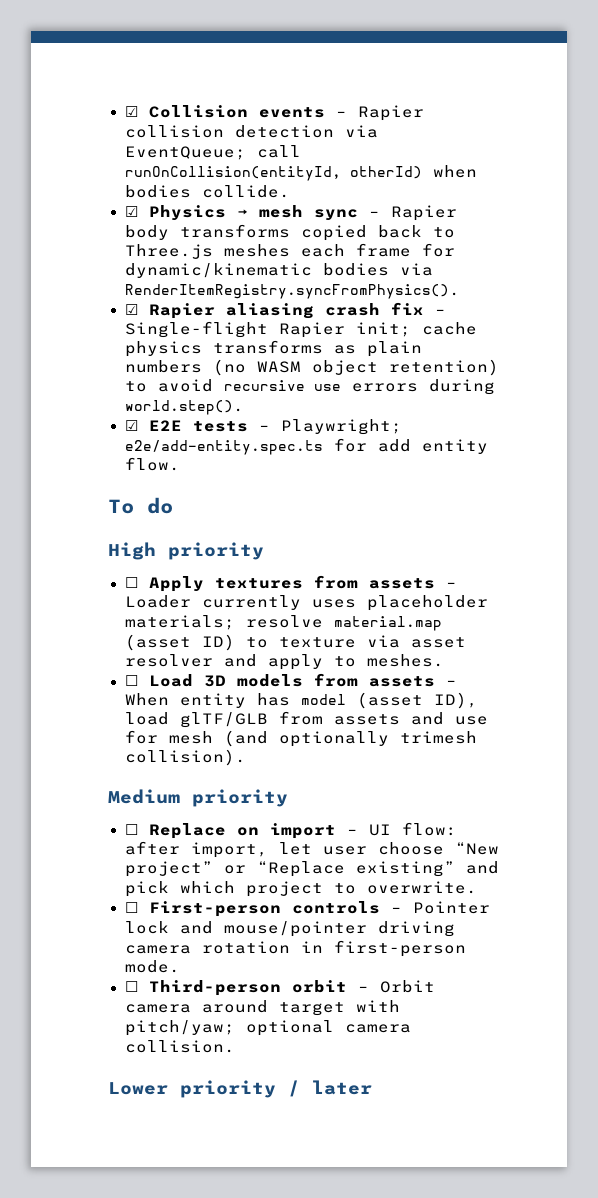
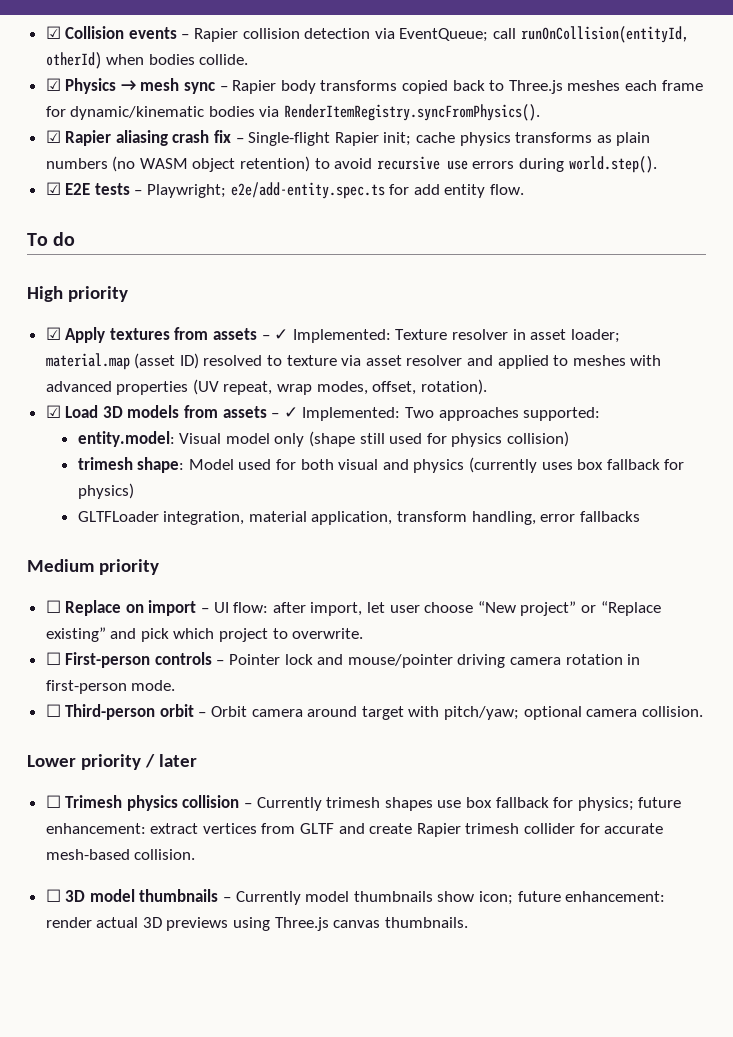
[124,577,138,588] ☐ -> [45,327,61,340] ☑
[124,595,488,611] [124,615,323,630] Loader currently uses placeholder materials; resolve -> [274,329,620,343] ✓ Implemented: Texture resolver in asset loader;
(235, 642) none -> [203,355,263,366] resolved
[267,654,444,670] [124,675,138,686] apply to meshes. // ☐ -> [497,355,662,369] [45,379,487,395] [45,405,61,418] applied to meshes with advanced properties (UV repeat, wrap modes, offset, rotation). // ☑
[124,692,478,709] [124,711,488,728] [124,730,477,747] [124,749,246,766] When entity has model (asset ID), load glTF/GLB from assets and use for mesh (and optionally trimesh collision). -> [283,407,601,421] [77,431,569,447] [77,457,685,473] [77,483,134,499] [77,511,640,525] ✓ Implemented: Two approaches supported: // entity.model: Visual model only (shape still used for physics collision) // trimesh shape: Model used for both visual and physics (currently uses box fallback for physics) // GLTFLoader integration, material application, transform handling, error fallbacks
(372, 1087) none -> [45,795,682,811] [45,823,664,837] [45,849,196,860] [45,889,666,905] [45,917,468,931] // ☐ Trimesh physics collision – Currently trimesh shapes use box fallback for physics; future enhancement: extract vertices from GLTF and create Rapier trimesh collider for accurate mesh-based collision. // ☐ 3D model thumbnails – Currently model thumbnails show icon; future enhancement: render actual 3D previews using Three.js canvas thumbnails.

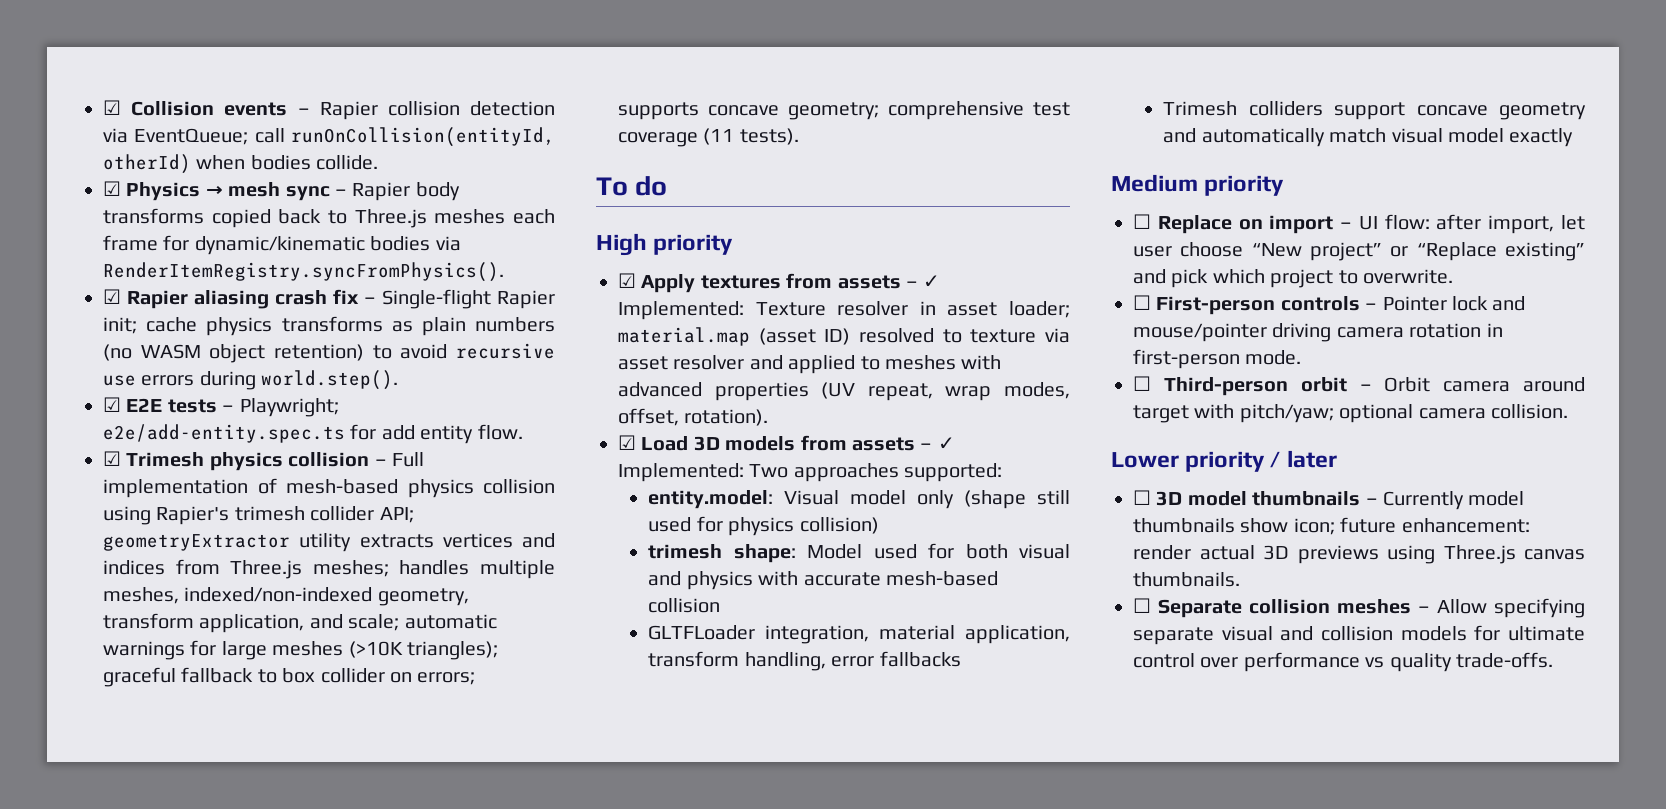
(525, 189) none -> [103,451,424,471] [103,478,555,498] [103,506,414,525] [103,533,555,552] [103,559,555,579] [103,587,469,606] [103,613,497,633] [103,640,498,660] [103,667,476,687] [618,101,1070,120] [618,128,799,147] // ☑ Trimesh physics collision – Full implementation of mesh-based physics collision using Rapier's trimesh collider API; geometryExtractor utility extracts vertices and indices from Three.js meshes; handles multiple meshes, indexed/non-indexed geometry, transform application, and scale; automatic warnings for large meshes (>10K triangles); graceful fallback to box collider on errors; supports concave geometry; comprehensive test coverage (11 tests).
[468,457,685,473] [77,483,134,499] (currently uses box fallback for physics) -> [758,571,998,586] [648,598,721,613] with accurate mesh-based collision
(640, 516) none -> [1163,101,1586,120] [1163,128,1574,147] // Trimesh colliders support concave geometry and automatically match visual model exactly
[45,795,682,811] [45,823,664,837] [45,849,196,860] // ☐ Trimesh physics collision – Currently trimesh shapes use box fallback for physics; future enhancement: extract vertices from GLTF and create Rapier trimesh collider for accurate mesh-based collision. -> (1337, 459) none
(468, 922) none -> [1133,598,1585,618] [1133,625,1585,645] [1133,652,1553,672] // ☐ Separate collision meshes – Allow specifying separate visual and collision models for ultimate control over performance vs quality trade-offs.

